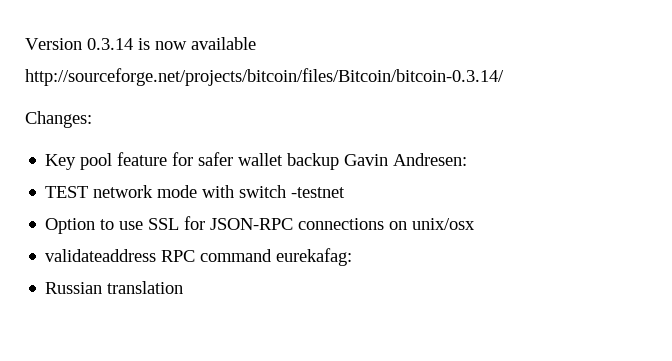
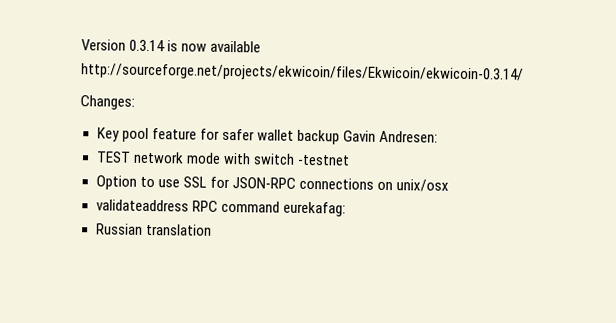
[25,68,504,86] http://sourceforge.net/projects/bitcoin/files/Bitcoin/bitcoin-0.3.14/ -> [81,63,524,83] http://sourceforge.net/projects/ekwicoin/files/Ekwicoin/ekwicoin-0.3.14/

